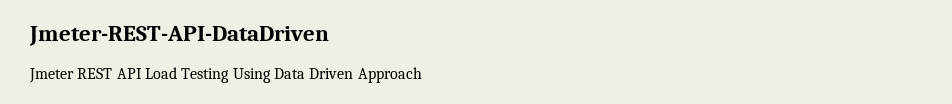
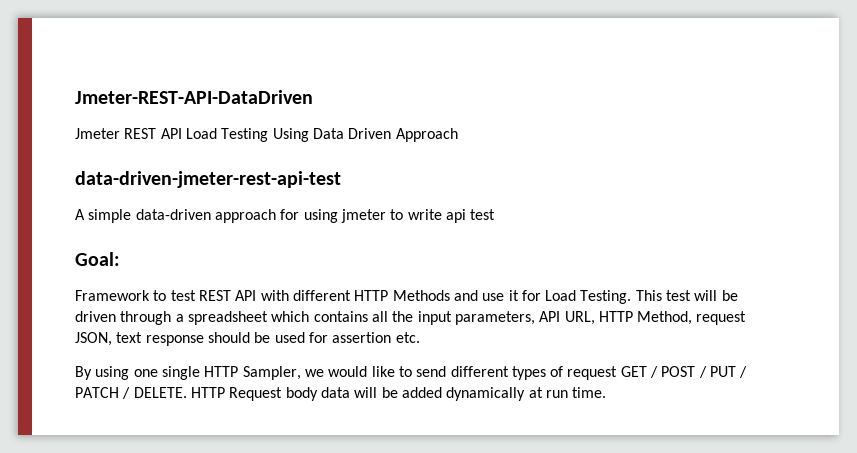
(422, 75) none -> [75,171,341,188] [75,209,496,223] [75,252,120,266] [75,290,738,304] [75,311,747,325] [75,332,420,346] [75,366,748,380] [75,387,607,401] // data-driven-jmeter-rest-api-test // A simple data-driven approach for using jmeter to write api test // Goal: // Framework to test REST API with different HTTP Methods and use it for Load Testing. This test will be driven through a spreadsheet which contains all the input parameters, API URL, HTTP Method, request JSON, text response should be used for assertion etc. // By using one single HTTP Sampler, we would like to send different types of request GET / POST / PUT / PATCH / DELETE. HTTP Request body data will be added dynamically at run time.

